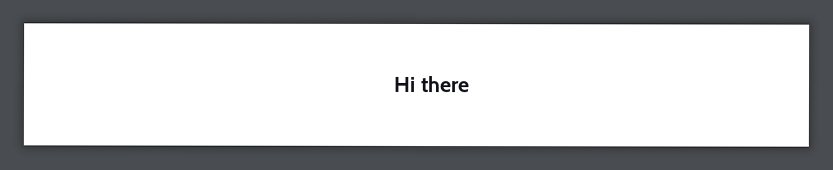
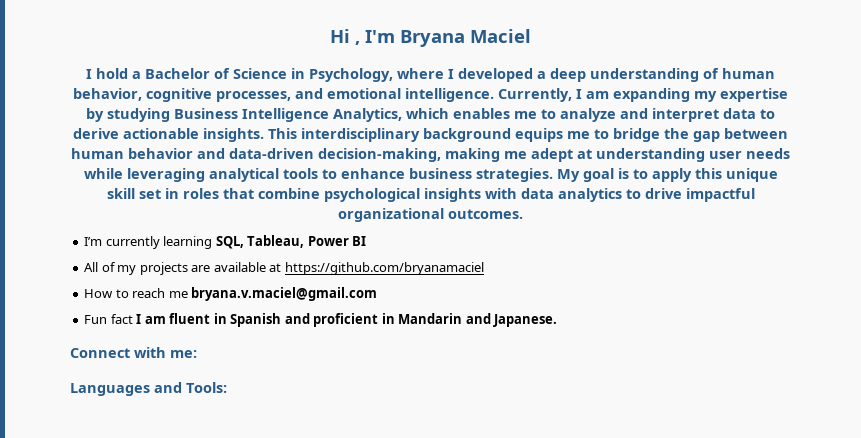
[419,76,470,93] there -> [355,29,531,47] [86,68,775,82] [73,88,788,102] [86,108,775,122] [73,128,788,142] [71,148,790,162] [83,168,778,182] [106,188,755,202] [338,208,523,222] [84,235,367,249] [84,262,484,275] [84,287,378,301] [84,313,558,327] [70,347,197,358] [70,382,227,396] , I'm Bryana Maciel // I hold a Bachelor of Science in Psychology, where I developed a deep understanding of human behavior, cognitive processes, and emotional intelligence. Currently, I am expanding my expertise by studying Business Intelligence Analytics, which enables me to analyze and interpret data to derive actionable insights. This interdisciplinary background equips me to bridge the gap between human behavior and data-driven decision-making, making me adept at understanding user needs while leveraging analytical tools to enhance business strategies. My goal is to apply this unique skill set in roles that combine psychological insights with data analytics to drive impactful organizational outcomes. // I’m currently learning SQL, Tableau, Power BI // All of my projects are available at https://github.com/bryanamaciel // How to reach me bryana.v.maciel@gmail.com // Fun fact I am fluent in Spanish and proficient in Mandarin and Japanese. // Connect with me: // Languages and Tools:

